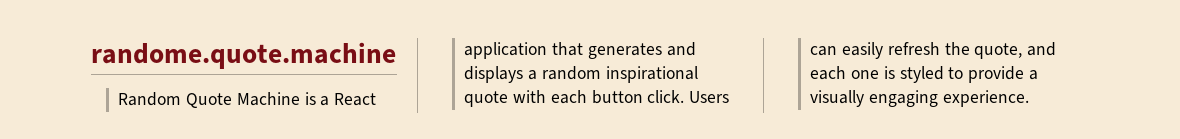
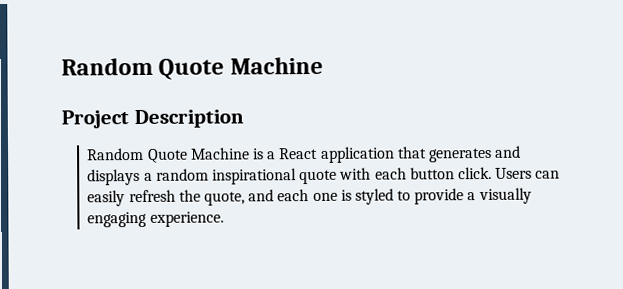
[91,42,396,69] randome.quote.machine -> [61,56,323,80] [61,109,244,129] Random Quote Machine // Project Description

